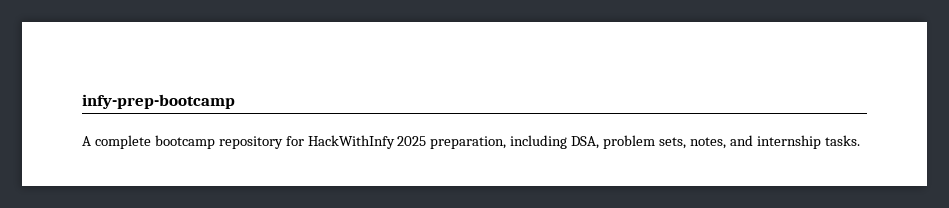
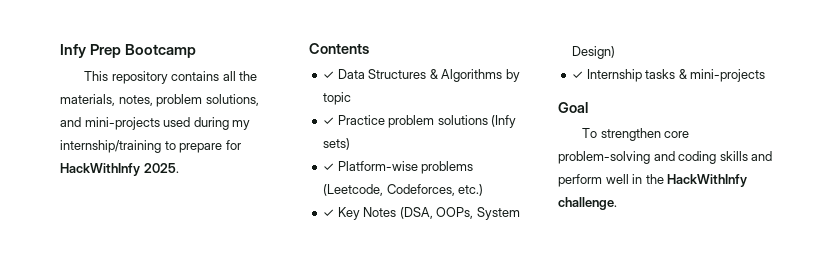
[82,94,235,109] [82,135,860,149] infy-prep-bootcamp // A complete bootcamp repository for HackWithInfy 2025 preparation, including DSA, problem sets, notes, and internship tasks. -> [60,44,197,58] [84,71,258,84] [60,94,259,107] [60,117,251,130] [60,140,241,153] [60,163,179,176] [309,43,369,54] [323,69,520,82] [323,92,352,105] [323,115,517,128] [323,138,351,150] [323,161,474,174] [323,184,484,196] [323,207,520,220] [572,46,616,59] [572,69,766,82] [558,102,588,113] [582,128,690,141] [558,151,773,164] [558,174,748,187] [558,197,617,210] Infy Prep Bootcamp // This repository contains all the materials, notes, problem solutions, and mini-projects used during my internship/training to prepare for HackWithInfy 2025. // Contents // ✓ Data Structures & Algorithms by topic // ✓ Practice problem solutions (Infy sets) // ✓ Platform-wise problems (Leetcode, Codeforces, etc.) // ✓ Key Notes (DSA, OOPs, System Design) // ✓ Internship tasks & mini-projects // Goal // To strengthen core problem-solving and coding skills and perform well in the HackWithInfy challenge.

